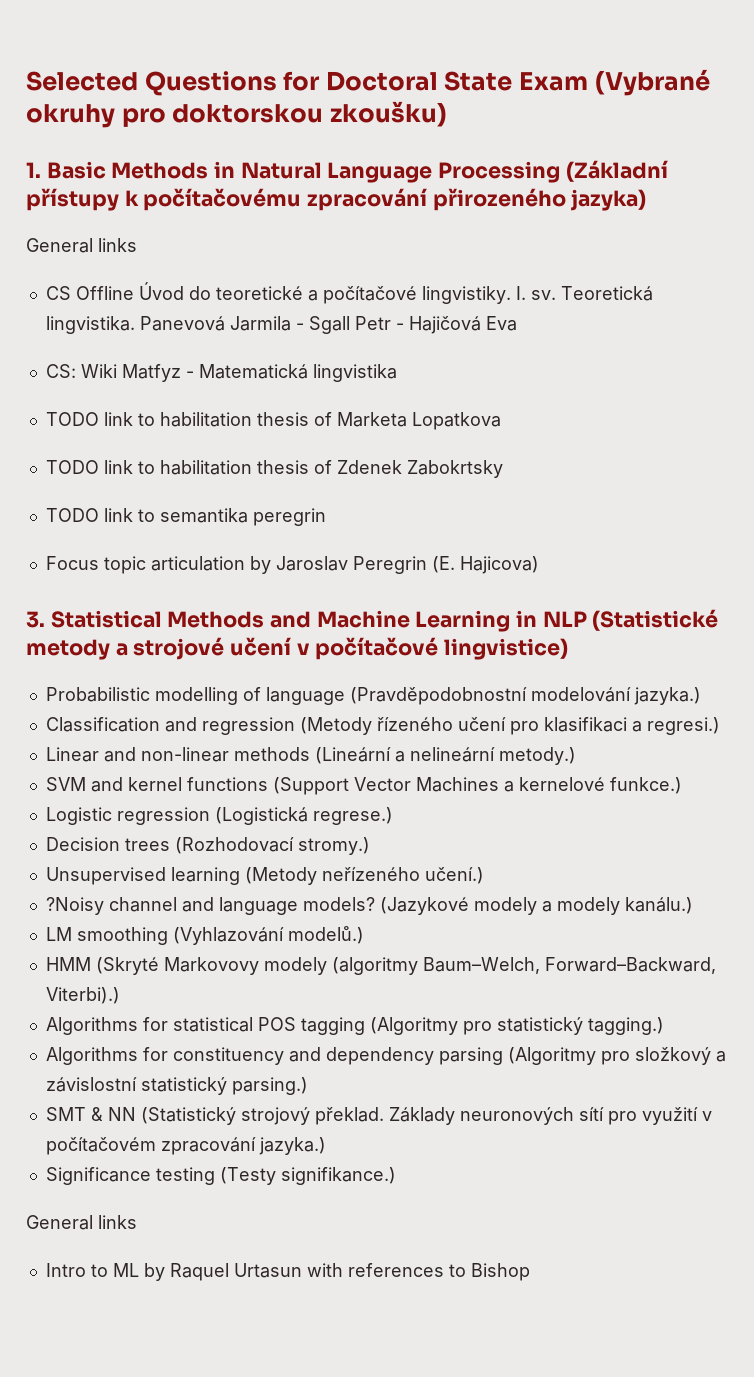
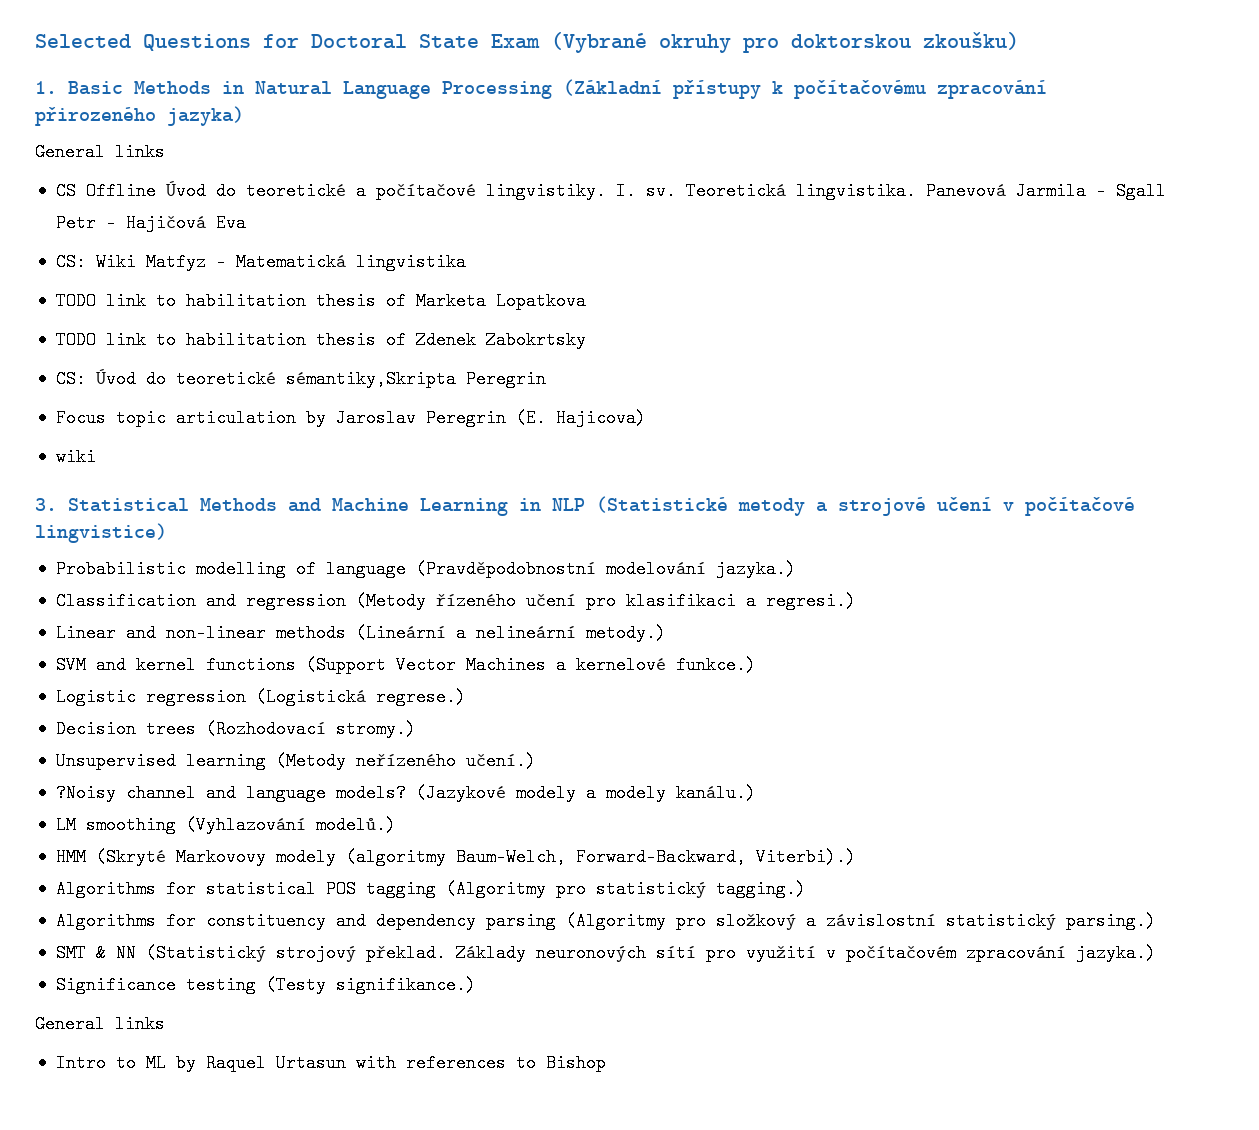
[45,508,326,526] TODO link to semantika peregrin -> [55,369,546,388] CS: Úvod do teoretické sémantiky,Skripta Peregrin
(539, 565) none -> [55,448,96,466] // wiki

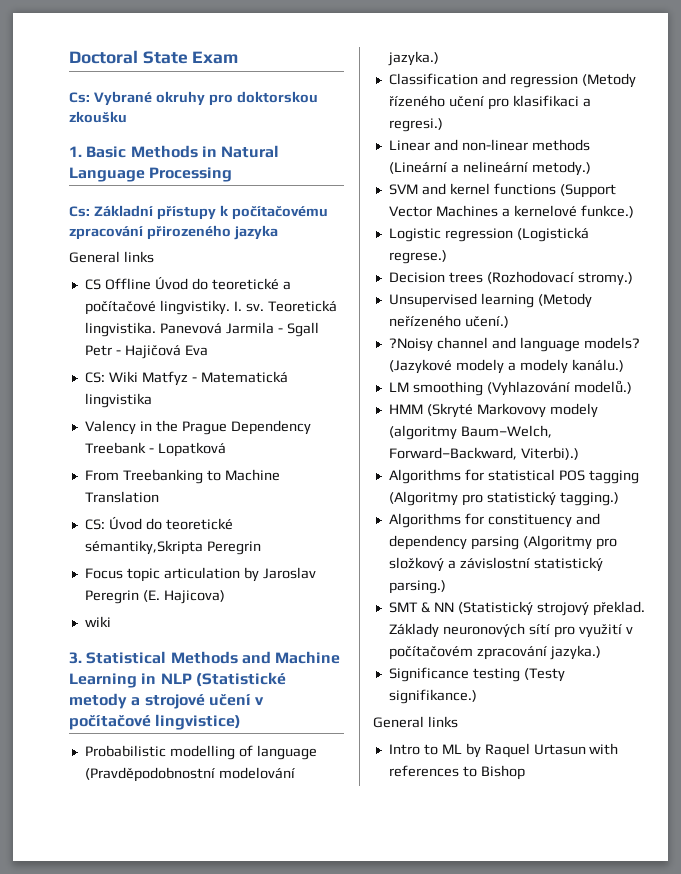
[35,34,299,51] Selected Questions for -> (69, 57) none
[551,32,647,53] (Vybrané -> [69,91,152,106] // Cs: Vybrané
[923,32,1019,50] zkoušku) -> [69,111,127,123] zkoušku
[563,79,662,96] (Základní -> [69,205,153,217] // Cs: Základní
[167,106,244,126] jazyka) -> [233,225,278,240] jazyka
[55,292,586,310] [55,331,586,349] TODO link to habilitation thesis of Marketa Lopatkova // TODO link to habilitation thesis of Zdenek Zabokrtsky -> [84,420,311,435] [84,442,226,457] [84,469,280,484] [84,491,159,503] Valency in the Prague Dependency Treebank - Lopatková // From Treebanking to Machine Translation

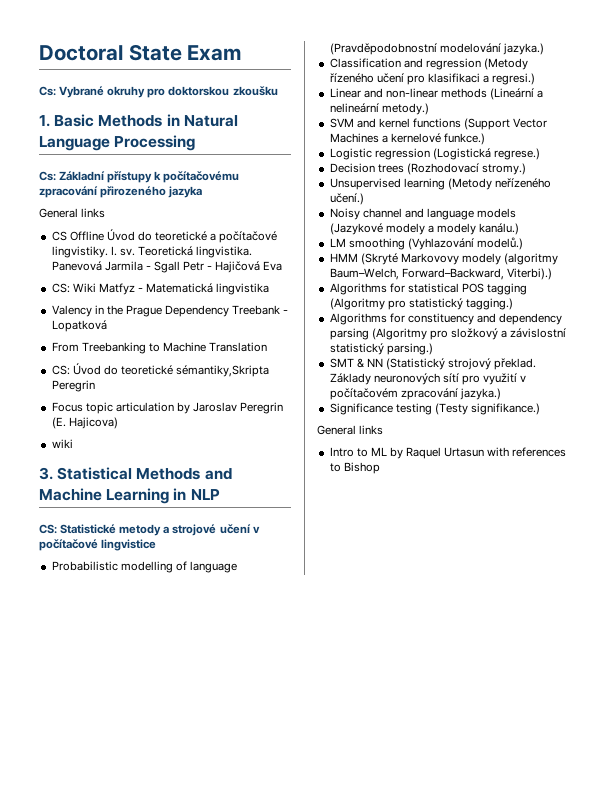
[195,672,286,687] (Statistické -> [39,524,117,534] // CS: Statistické
[155,714,242,730] lingvistice) -> [101,539,157,551] lingvistice
[388,338,433,352] ?Noisy -> [329,208,360,220] Noisy
[583,337,640,349] models? -> [477,208,517,218] models

